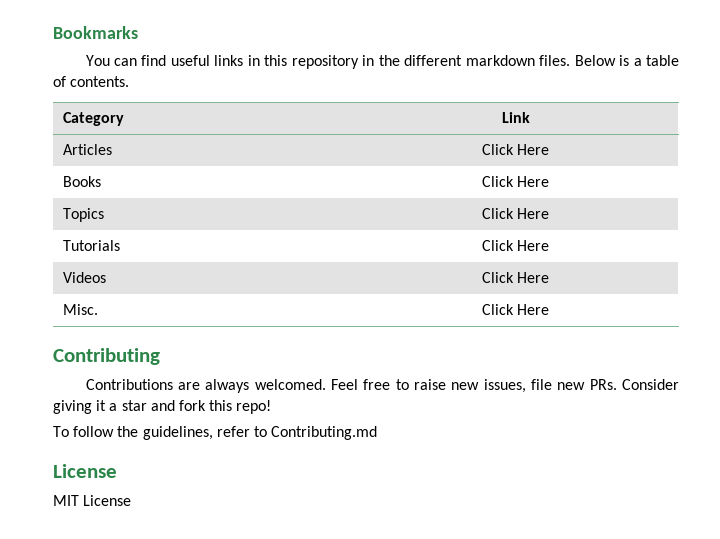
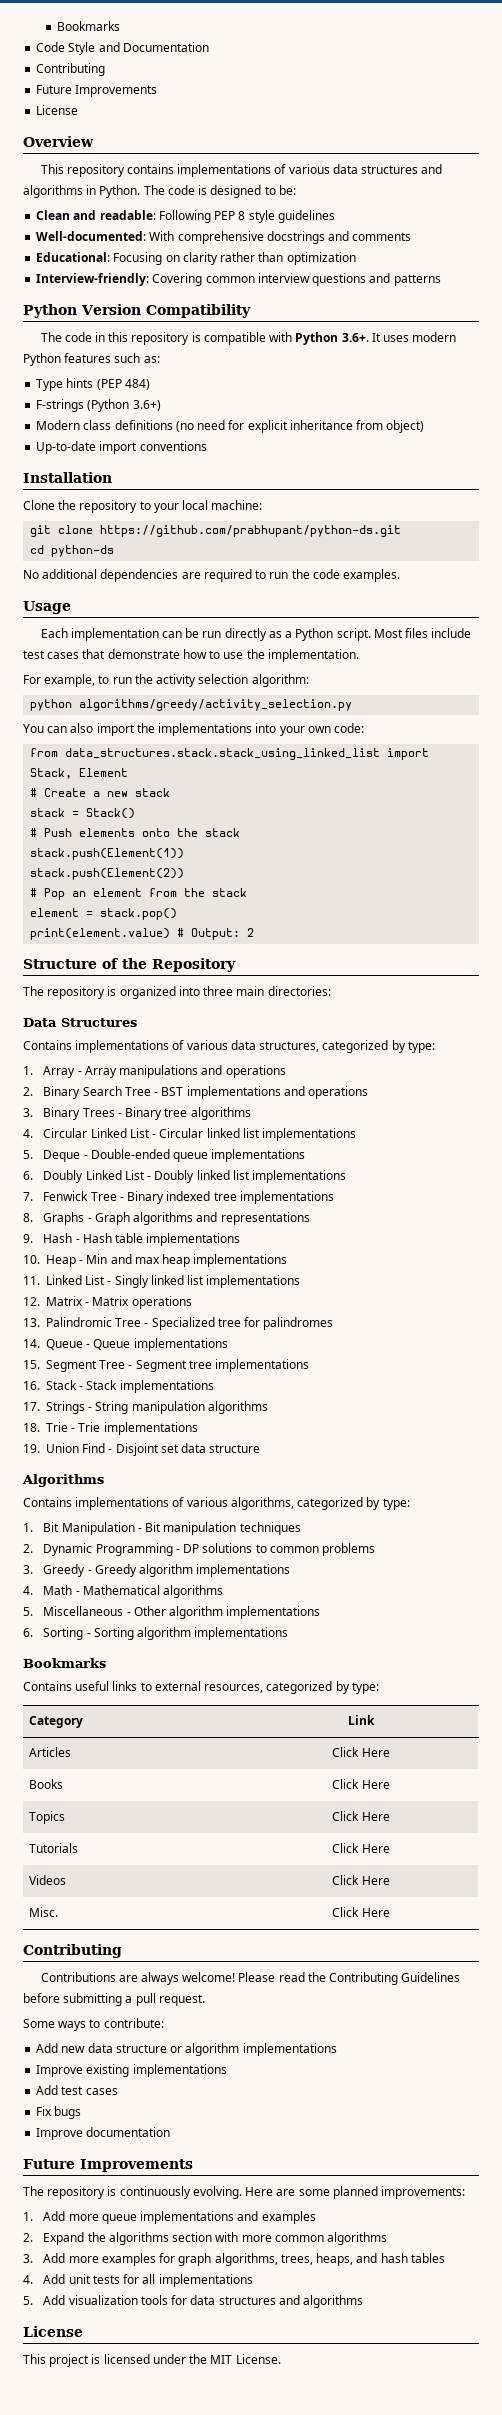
[53,26,138,39] [85,55,679,69] [53,76,130,87] Bookmarks // You can find useful links in this repository in the different markdown files. Below is a table of contents. -> [56,21,120,31] [36,42,209,55] [36,63,106,76] [36,85,158,97] [36,105,79,115] [23,136,94,147] [40,164,443,177] [23,185,296,198] [36,210,335,223] [36,231,412,244] [36,252,356,265] [36,273,441,286] [23,304,251,318] [40,332,457,345] [23,353,160,366] [36,378,150,391] [36,399,161,412] [36,420,425,433] [36,441,207,454] [23,472,112,483] [23,500,263,513] [30,525,402,537] [30,545,115,557] [23,569,401,582] [23,601,71,614] [40,628,472,641] [23,649,359,662] [23,674,309,687] [30,699,353,711] [23,723,365,736] [30,748,430,760] [30,768,129,779] [30,788,171,797] [30,808,136,819] [30,828,241,837] [30,848,185,860] [30,868,185,880] [30,888,248,900] [30,908,178,920] [30,928,255,940] [23,958,236,972] [23,986,331,999] [23,1018,137,1027] [23,1040,435,1053] [23,1065,286,1078] [23,1086,369,1099] [23,1107,251,1120] [23,1128,357,1141] [23,1149,306,1162] [23,1170,347,1183] [23,1191,334,1204] [23,1212,310,1225] [23,1233,241,1246] [23,1254,288,1267] [23,1275,301,1288] [23,1296,192,1309] [23,1317,334,1330] [23,1338,228,1351] [23,1359,310,1372] [23,1380,214,1393] [23,1401,268,1414] [23,1422,198,1435] [23,1443,261,1456] [22,1474,104,1487] [23,1497,410,1510] [23,1522,301,1535] [23,1543,376,1556] [23,1564,291,1577] [23,1585,224,1598] [23,1606,321,1619] [23,1627,289,1640] [23,1658,106,1668] [23,1681,379,1694] Bookmarks // Code Style and Documentation // Contributing // Future Improvements // License // Overview // This repository contains implementations of various data structures and algorithms in Python. The code is designed to be: // Clean and readable: Following PEP 8 style guidelines // Well-documented: With comprehensive docstrings and comments // Educational: Focusing on clarity rather than optimization // Interview-friendly: Covering common interview questions and patterns // Python Version Compatibility // The code in this repository is compatible with Python 3.6+. It uses modern Python features such as: // Type hints (PEP 484) // F-strings (Python 3.6+) // Modern class definitions (no need for explicit inheritance from object) // Up-to-date import conventions // Installation // Clone the repository to your local machine: // git clone https://github.com/prabhupant/python-ds.git // cd python-ds // No additional dependencies are required to run the code examples. // Usage // Each implementation can be run directly as a Python script. Most files include test cases that demonstrate how to use the implementation. // For example, to run the activity selection algorithm: // python algorithms/greedy/activity_selection.py // You can also import the implementations into your own code: // from data_structures.stack.stack_using_linked_list import Stack, Element // # Create a new stack // stack = Stack() // # Push elements onto the stack // stack.push(Element(1)) // stack.push(Element(2)) // # Pop an element from the stack // element = stack.pop() // print(element.value) # Output: 2 // Structure of the Repository // The repository is organized into three main directories: // Data Structures // Contains implementations of various data structures, categorized by type: // 1. Array - Array manipulations and operations // 2. Binary Search Tree - BST implementations and operations // 3. Binary Trees - Binary tree algorithms // 4. Circular Linked List - Circular linked list implementations // 5. Deque - Double-ended queue implementations // 6. Doubly Linked List - Doubly linked list implementations // 7. Fenwick Tree - Binary indexed tree implementations // 8. Graphs - Graph algorithms and representations // 9. Hash - Hash table implementations // 10. Heap - Min and max heap implementations // 11. Linked List - Singly linked list implementations // 12. Matrix - Matrix operations // 13. Palindromic Tree - Specialized tree for palindromes // 14. Queue - Queue implementations // 15. Segment Tree - Segment tree implementations // 16. Stack - Stack implementations // 17. Strings - String manipulation algorithms // 18. Trie - Trie implementations // 19. Union Find - Disjoint set data structure // Algorithms // Contains implementations of various algorithms, categorized by type: // 1. Bit Manipulation - Bit manipulation techniques // 2. Dynamic Programming - DP solutions to common problems // 3. Greedy - Greedy algorithm implementations // 4. Math - Mathematical algorithms // 5. Miscellaneous - Other algorithm implementations // 6. Sorting - Sorting algorithm implementations // Bookmarks // Contains useful links to external resources, categorized by type:
[254,379,680,393] [53,400,272,414] [53,426,378,440] [53,464,117,478] [53,495,132,506] welcomed. Feel free to raise new issues, file new PRs. Consider giving it a star and fork this repo! // To follow the guidelines, refer to Contributing.md // License // MIT License -> [182,1972,461,1985] [23,1993,205,2006] [23,2018,164,2031] [36,2043,337,2056] [36,2064,227,2077] [36,2085,118,2095] [36,2106,82,2119] [36,2127,171,2140] [23,2159,193,2172] [23,2186,466,2199] [23,2211,316,2224] [23,2232,388,2245] [23,2253,445,2266] [23,2274,253,2287] [23,2295,364,2308] [23,2326,83,2337] [23,2354,281,2367] welcome! Please read the Contributing Guidelines before submitting a pull request. // Some ways to contribute: // Add new data structure or algorithm implementations // Improve existing implementations // Add test cases // Fix bugs // Improve documentation // Future Improvements // The repository is continuously evolving. Here are some planned improvements: // 1. Add more queue implementations and examples // 2. Expand the algorithms section with more common algorithms // 3. Add more examples for graph algorithms, trees, heaps, and hash tables // 4. Add unit tests for all implementations // 5. Add visualization tools for data structures and algorithms // License // This project is licensed under the MIT License.

